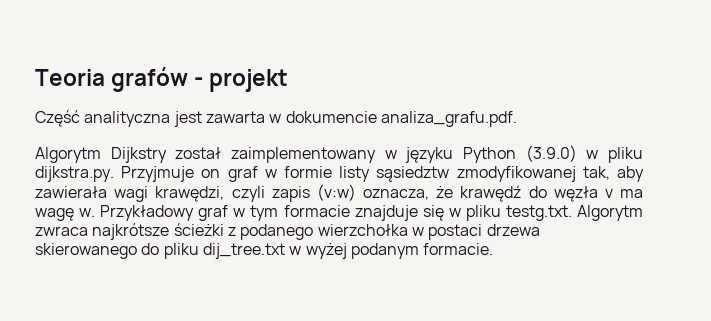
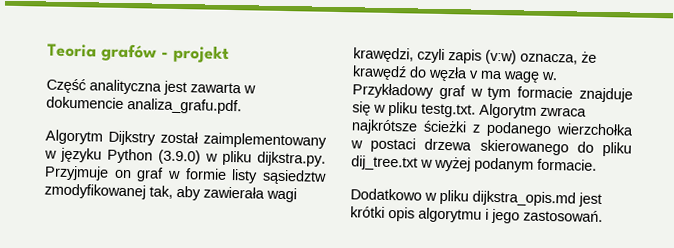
(494, 249) none -> [350,188,602,207] [350,206,603,224] // Dodatkowo w pliku dijkstra_opis.md jest krótki opis algorytmu i jego zastosowań.

